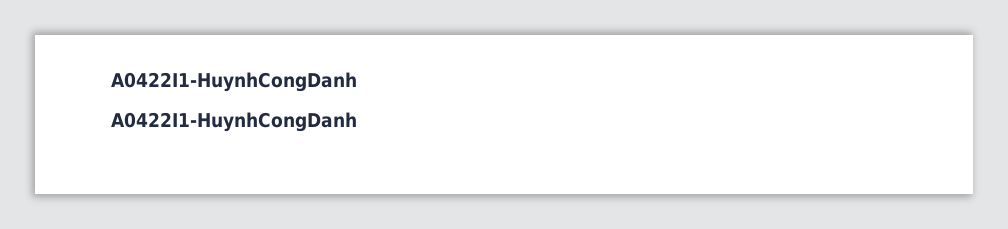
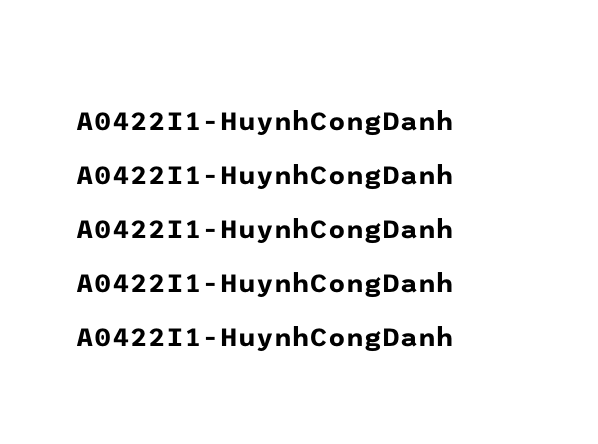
[111,72,357,92] [111,112,357,132] A0422I1-HuynhCongDanh // A0422I1-HuynhCongDanh -> [76,110,454,136] [76,164,454,190] [76,218,454,244] [76,272,454,298] [76,326,454,352] A0422I1-HuynhCongDanh // A0422I1-HuynhCongDanh // A0422I1-HuynhCongDanh // A0422I1-HuynhCongDanh // A0422I1-HuynhCongDanh

